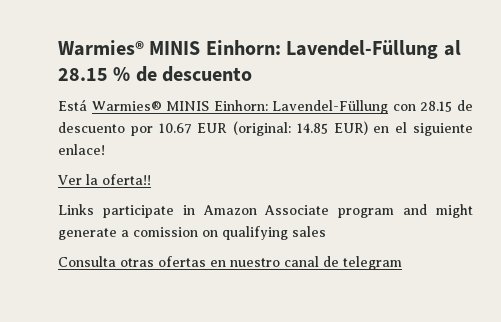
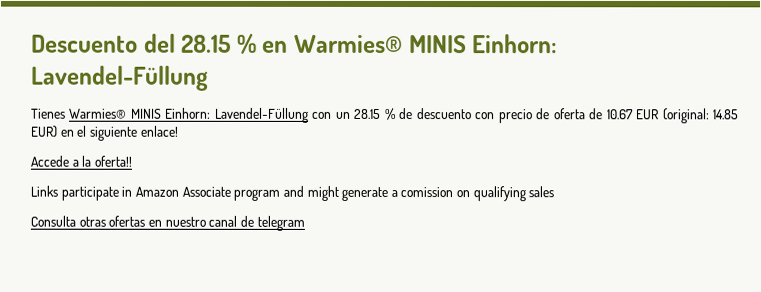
[58,40,461,59] [58,66,253,82] [58,99,87,111] Warmies® MINIS Einhorn: Lavendel-Füllung al 28.15 % de descuento // Está -> [31,33,558,54] [31,65,209,91] [31,108,66,119] Descuento del 28.15 % en Warmies® MINIS Einhorn: Lavendel-Füllung // Tienes
[420,100,473,112] [58,122,153,136] 28.15 de descuento por -> [335,108,604,124] un 28.15 % de descuento con precio de oferta de
[58,175,82,185] Ver -> [30,155,79,167] Accede a

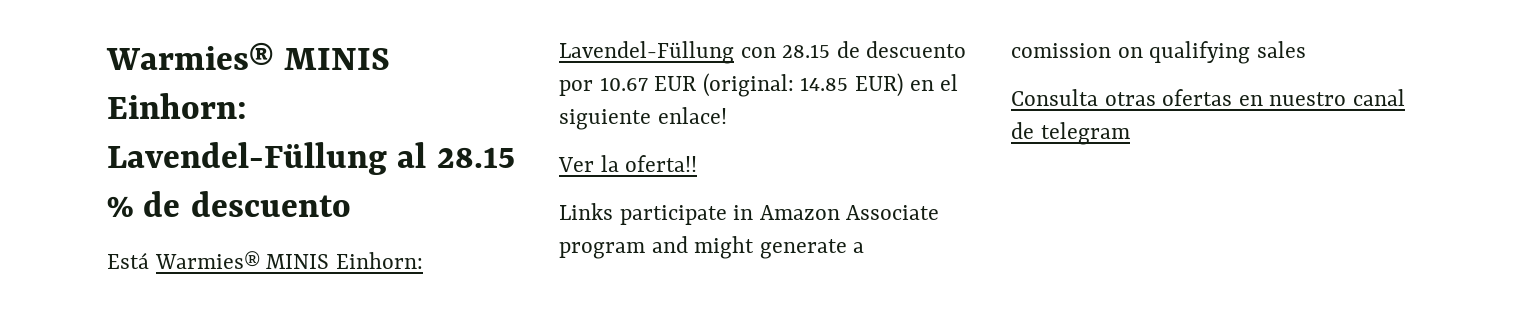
[31,33,558,54] [31,65,209,91] [31,108,66,119] Descuento del 28.15 % en Warmies® MINIS Einhorn: Lavendel-Füllung // Tienes -> [106,42,391,70] [107,93,247,119] [107,142,515,175] [107,191,351,217] [107,252,149,269] Warmies® MINIS Einhorn: Lavendel-Füllung al 28.15 % de descuento // Está
[335,108,604,124] un 28.15 % de descuento con precio de oferta de -> [782,41,967,58] [559,80,593,96] 28.15 de descuento por
[30,155,79,167] Accede a -> [558,157,594,172] Ver

